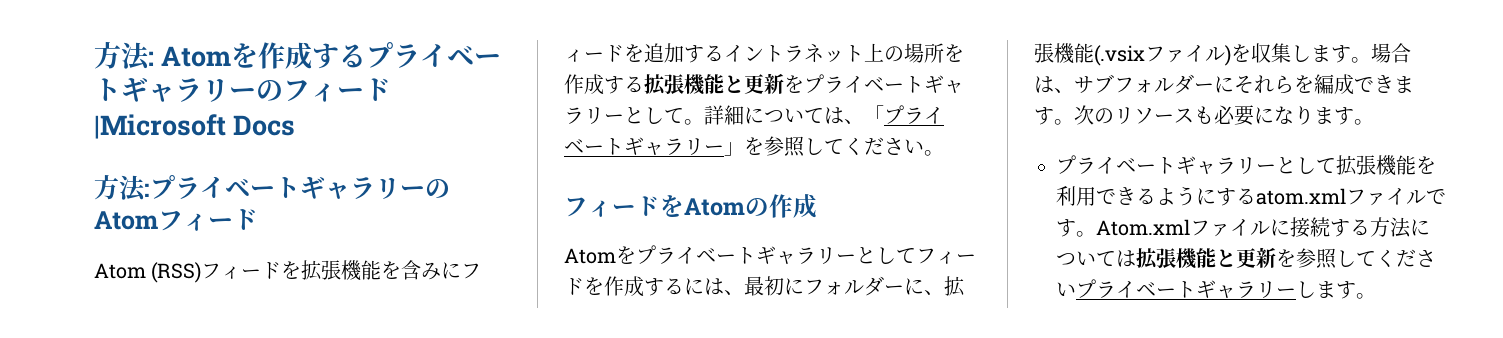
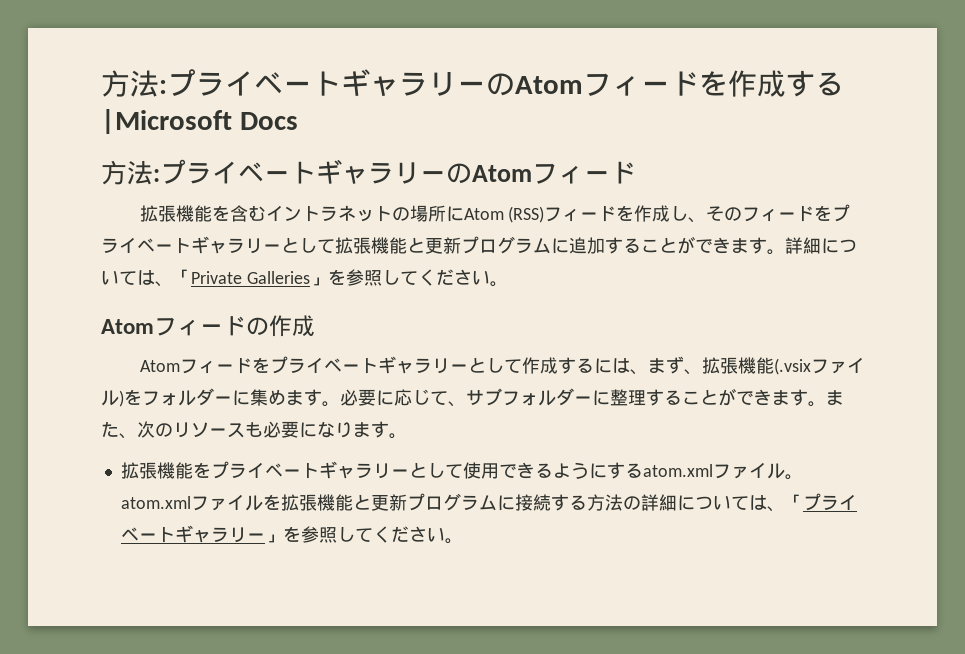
[94,41,502,71] [94,78,391,102] 方法: Atomを作成するプライベートギャラリーのフィード -> [101,69,844,97] 方法:プライベートギャラリーのAtomフィードを作成する
(258, 219) none -> [139,205,464,222] 拡張機能を含むイントラネットの場所に
[301,260,482,281] [564,43,964,63] [564,73,964,95] [564,107,684,124] 拡張機能を含みにフィードを追加するイントラネット上の場所を作成する拡張機能と更新をプライベートギャラリーとして -> [634,204,851,223] [101,236,767,254] 作成し、そのフィードをプライベートギャラリーとして拡張機能と更新プログラムに追加することができます
(884, 114) none -> [191,269,508,287] [101,315,315,337] [139,356,865,375] [101,388,844,407] [101,421,407,439] [120,461,803,480] [120,493,803,512] Private Galleries」を参照してください。 // Atomフィードの作成 // Atomフィードをプライベートギャラリーとして作成するには、まず、拡張機能(.vsixファイル)をフォルダーに集めます。必要に応じて、サブフォルダーに整理することができます。また、次のリソースも必要になります。 // 拡張機能をプライベートギャラリーとして使用できるようにするatom.xmlファイル。atom.xmlファイルを拡張機能と更新プログラムに接続する方法の詳細については、「
[564,194,817,218] [564,245,976,265] [564,276,965,297] [1034,43,1411,66] [1034,74,1414,95] [1034,105,1374,126] [1056,155,1436,176] [1056,186,1446,206] [1056,217,1430,238] [1056,247,1436,269] [1056,279,1376,299] // フィードをAtomの作成 // Atomをプライベートギャラリーとしてフィードを作成するには、最初にフォルダーに、拡張機能(.vsixファイル)を収集します。場合は、サブフォルダーにそれらを編成できます。次のリソースも必要になります。 // プライベートギャラリーとして拡張機能を利用できるようにするatom.xmlファイルです。Atom.xmlファイルに接続する方法については拡張機能と更新を参照してくださいプライベートギャラリーします。 -> (463, 541) none

